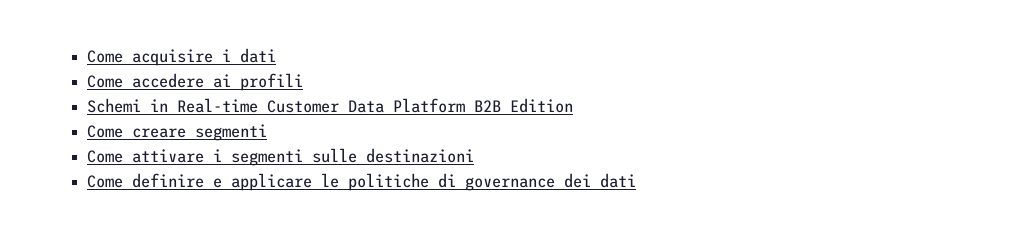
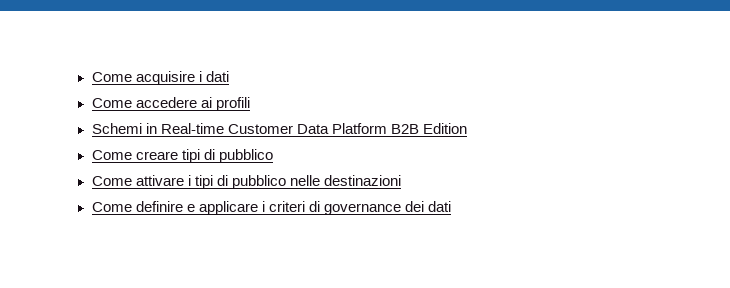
[195,124,268,141] segmenti -> [181,149,273,163] tipi di pubblico
[231,148,358,166] segmenti sulle -> [194,175,320,189] tipi di pubblico nelle
[321,173,430,191] le politiche -> [261,201,305,212] i criteri

